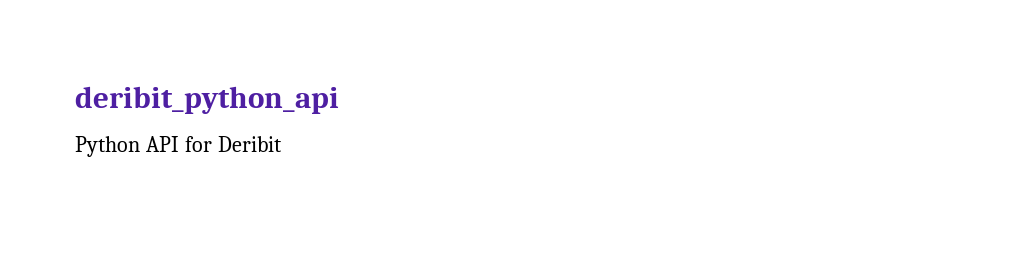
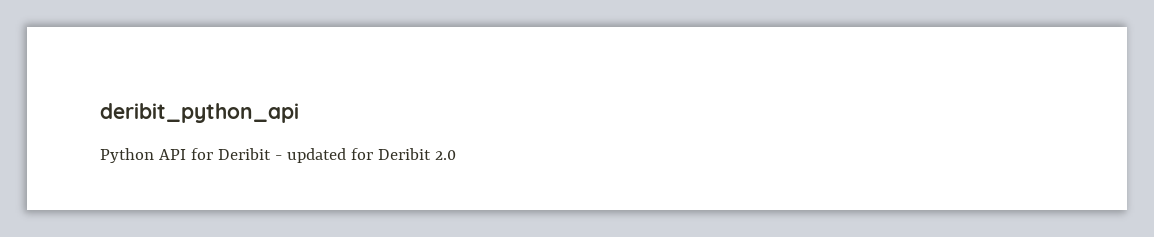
(282, 144) none -> [274,148,456,163] - updated for Deribit 2.0

